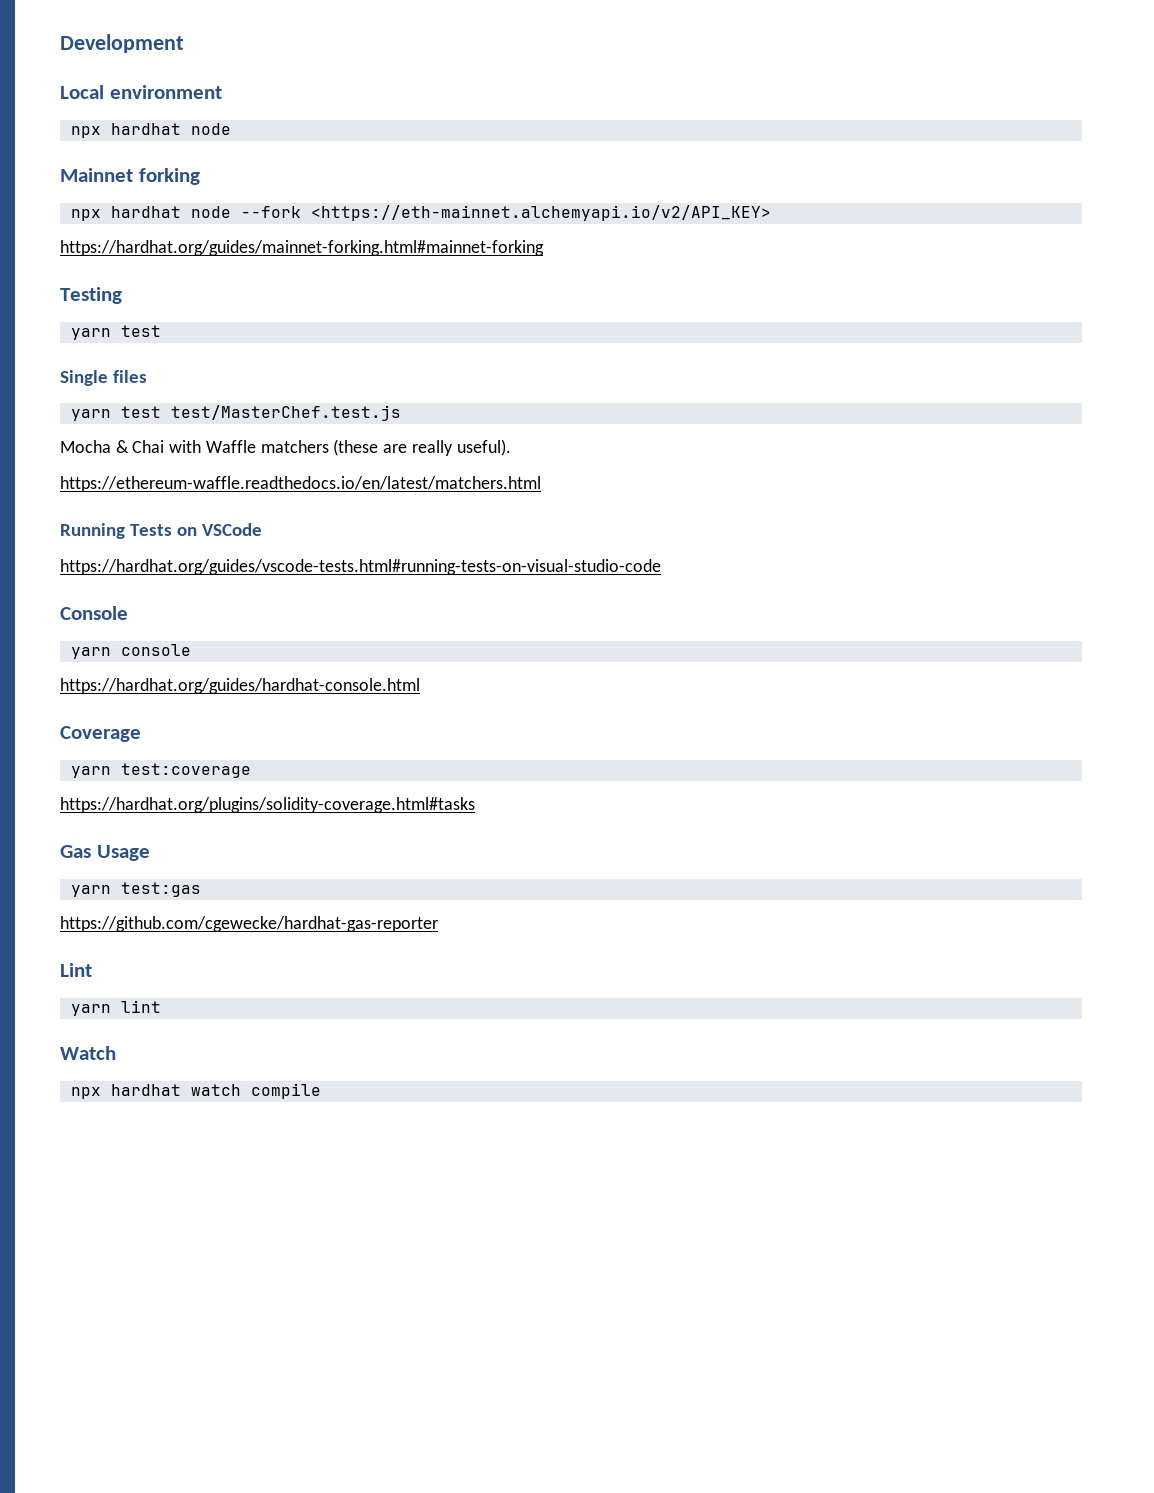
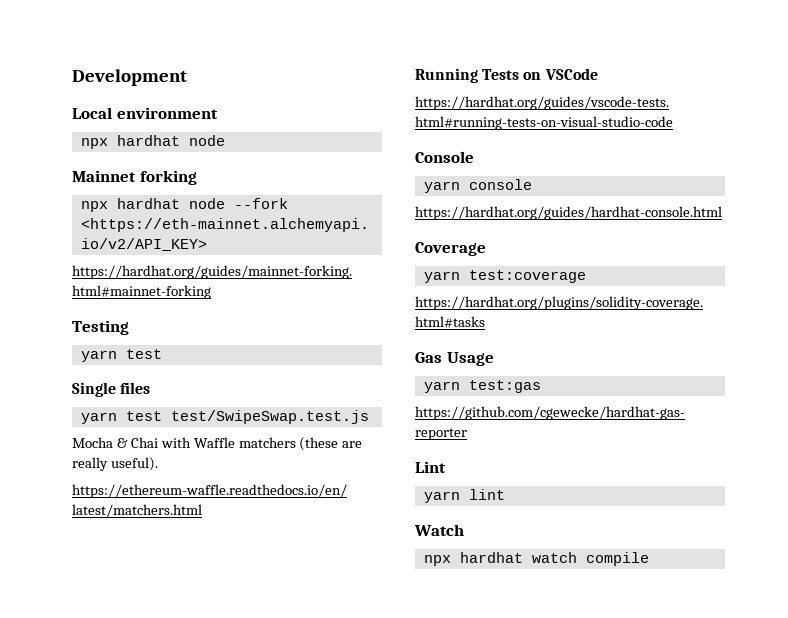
[170,405,401,421] test/MasterChef.test.js -> [170,410,369,424] test/SwipeSwap.test.js

